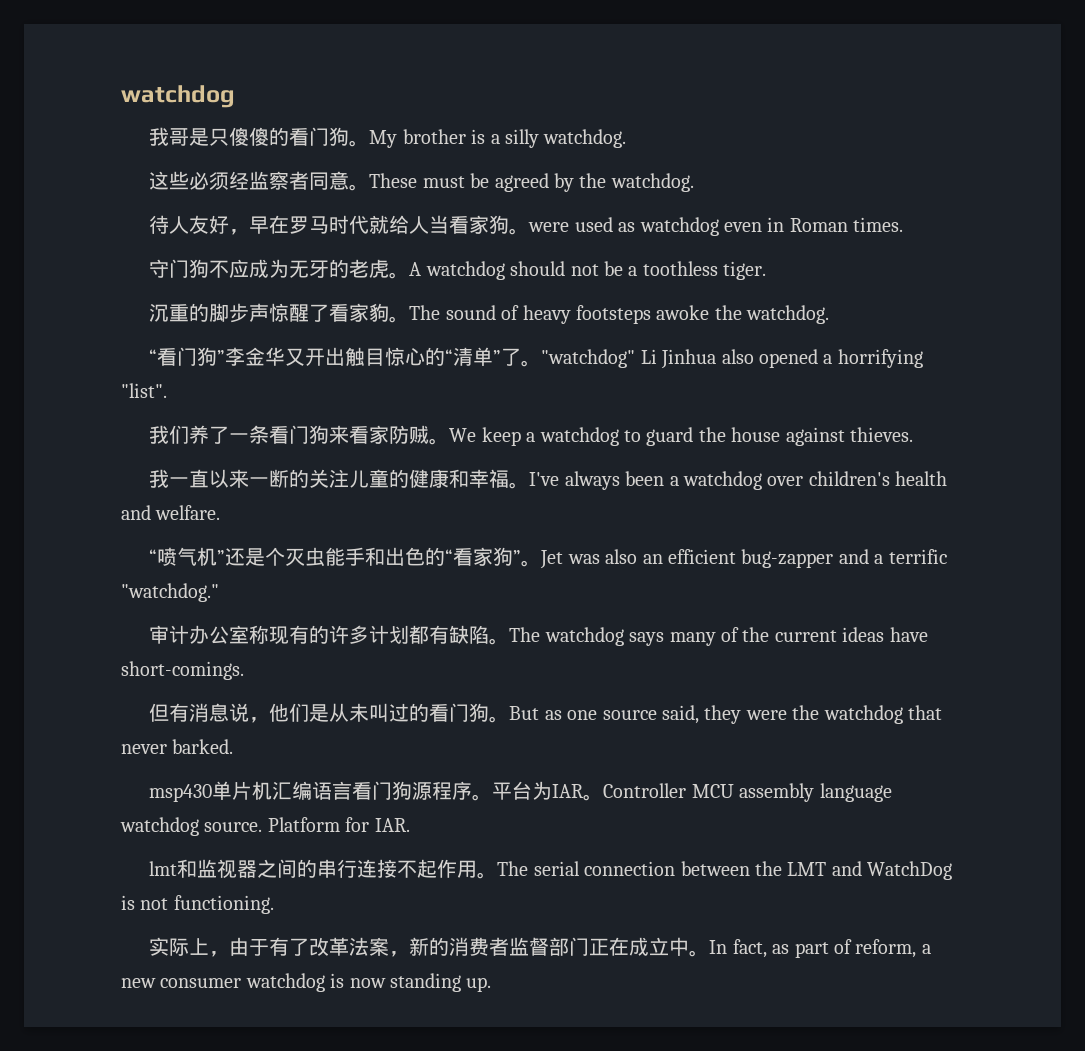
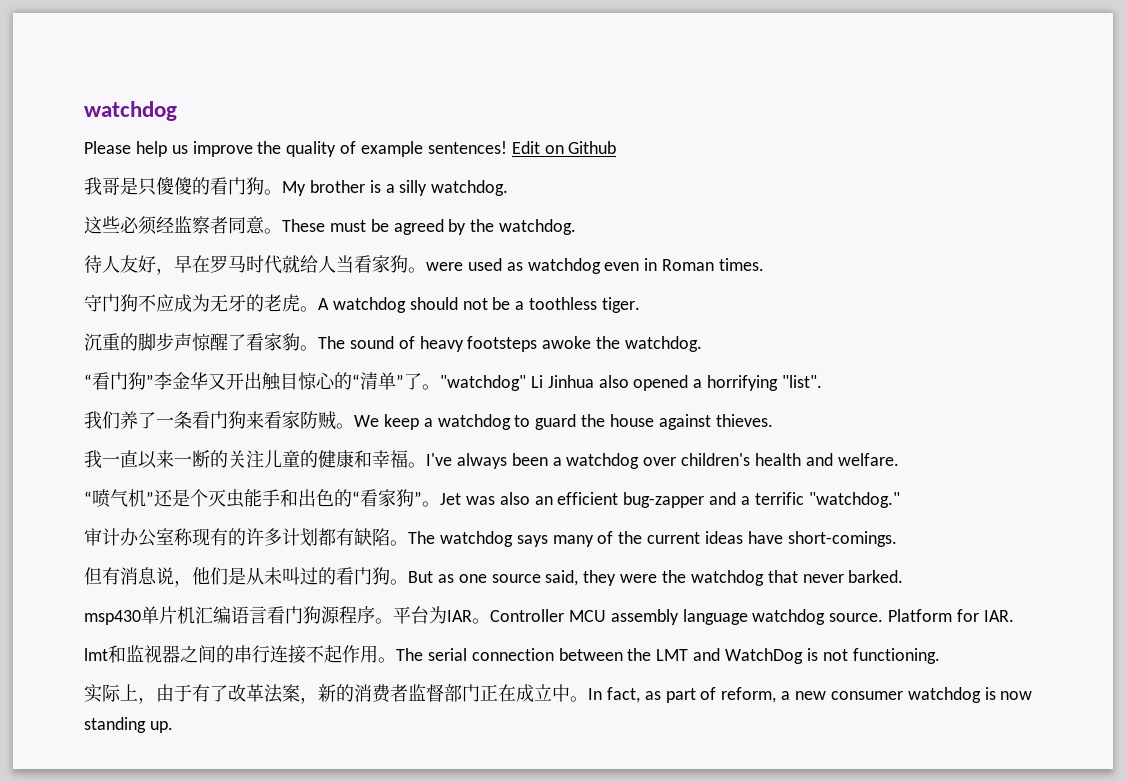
[121,85,235,108] watchdog -> [84,101,177,121] [84,141,617,157] watchdog // Please help us improve the quality of example sentences! Edit on Github

